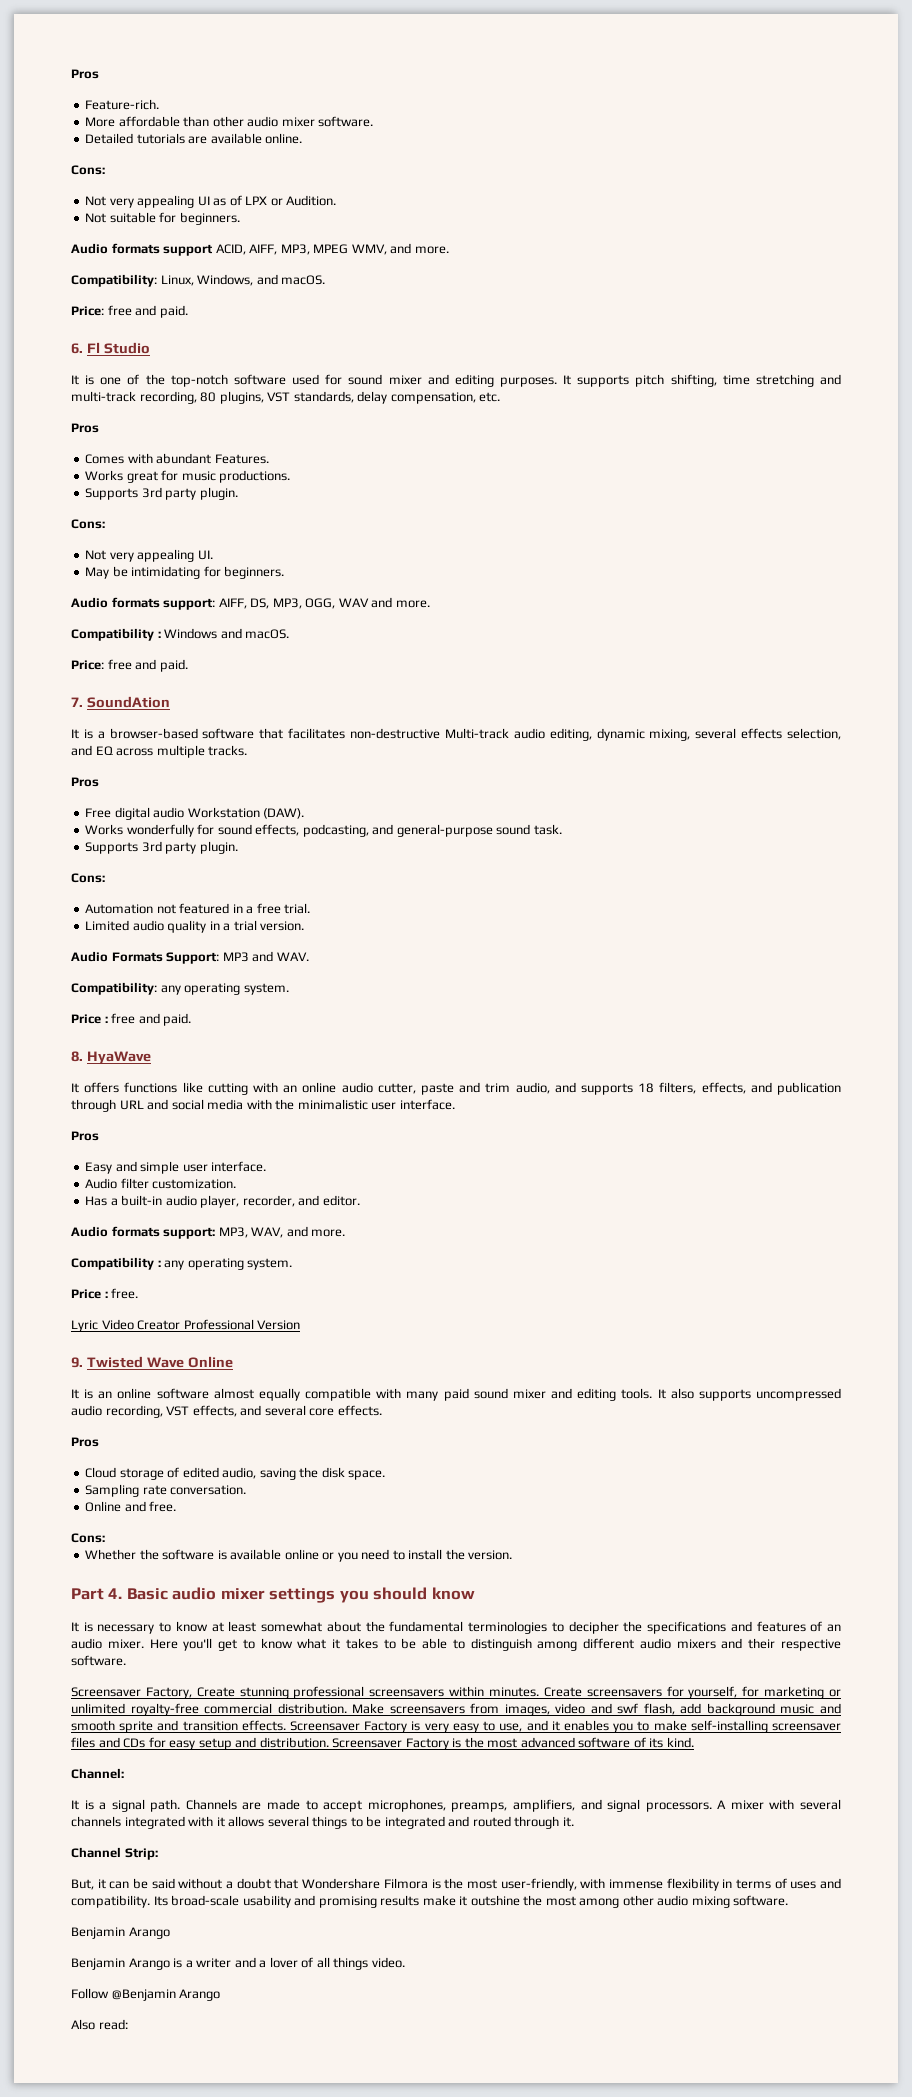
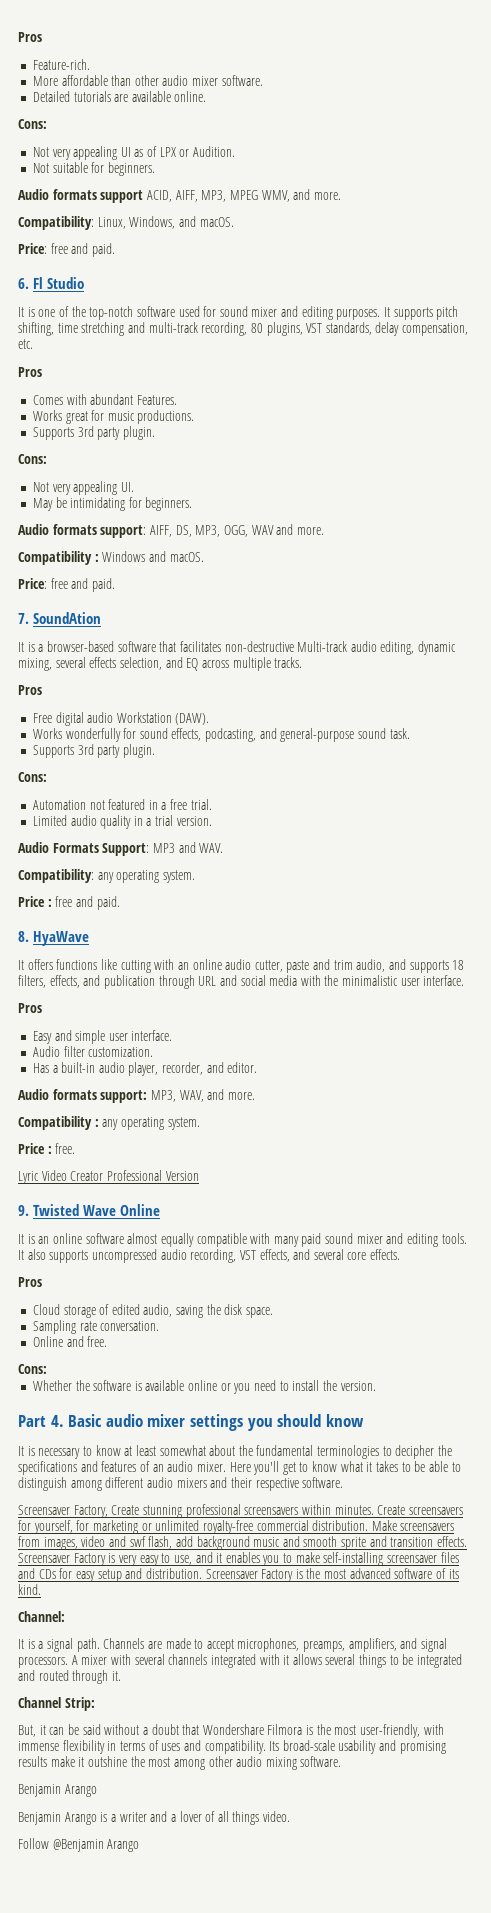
[71,2019,128,2030] // Also read: -> (140, 1845) none

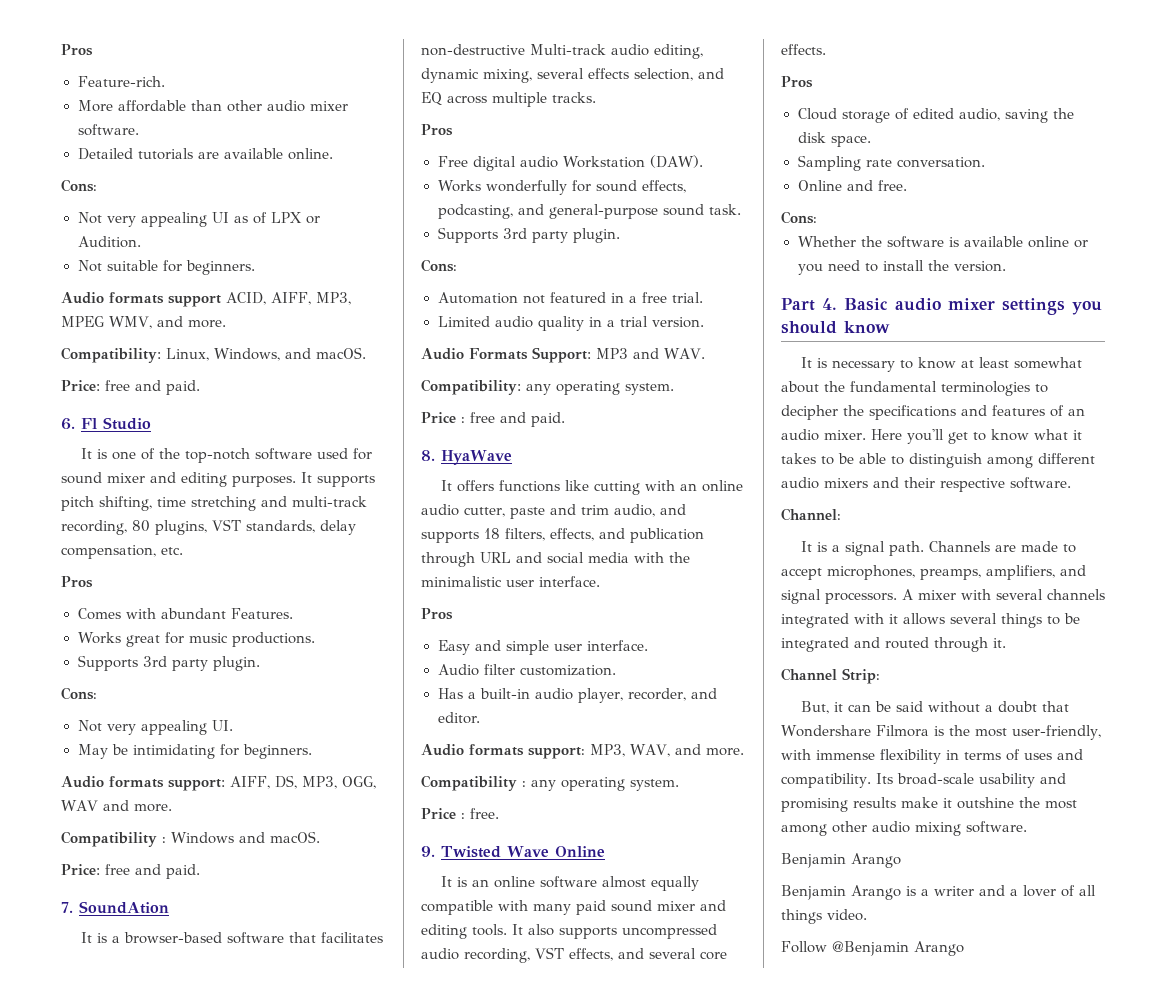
[18,1170,199,1184] // Lyric Video Creator Professional Version -> (499, 813) none
[18,1504,463,1518] [18,1520,455,1534] [18,1536,468,1550] [18,1552,459,1566] [18,1568,459,1582] [18,1584,41,1595] // Screensaver Factory, Create stunning professional screensavers within minutes. Create screensavers for yourself, for marketing or unlimited royalty-free commercial distribution. Make screensavers from images, video and swf flash, add background music and smooth sprite and transition effects. Screensaver Factory is very easy to use, and it enables you to make self-installing screensaver files and CDs for easy setup and distribution. Screensaver Factory is the most advanced software of its kind. -> (1071, 483) none

